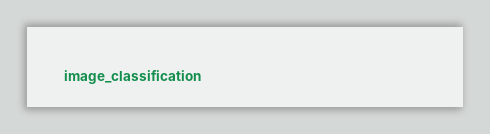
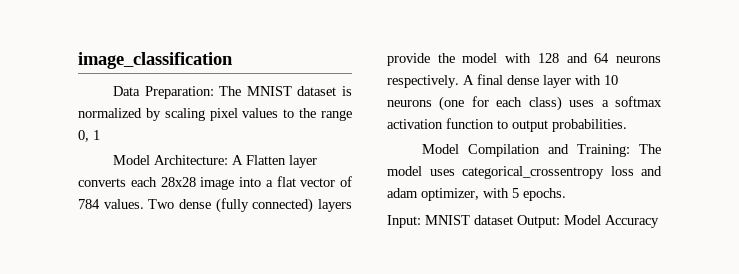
(201, 77) none -> [113,86,353,99] [78,108,352,121] [78,130,100,142] [113,155,318,168] [78,176,352,190] [78,198,352,213] [387,53,661,66] [387,74,618,88] [387,96,662,111] [387,118,627,132] [422,144,661,157] [387,166,662,179] [387,188,566,201] [387,215,659,228] // Data Preparation: The MNIST dataset is normalized by scaling pixel values to the range 0, 1 // Model Architecture: A Flatten layer converts each 28x28 image into a flat vector of 784 values. Two dense (fully connected) layers provide the model with 128 and 64 neurons respectively. A final dense layer with 10 neurons (one for each class) uses a softmax activation function to output probabilities. // Model Compilation and Training: The model uses categorical_crossentropy loss and adam optimizer, with 5 epochs. // Input: MNIST dataset Output: Model Accuracy

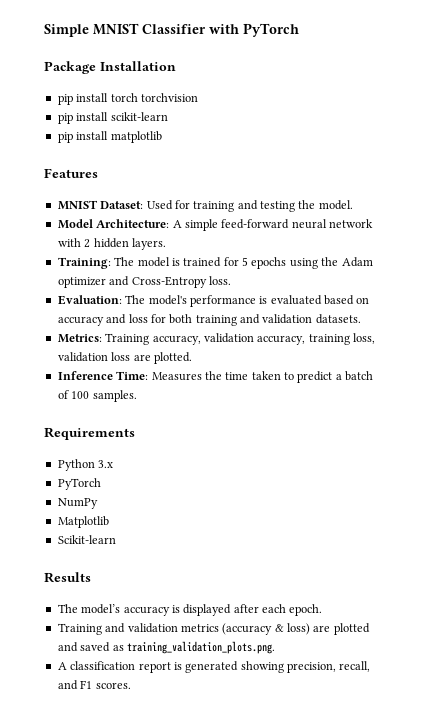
[78,52,233,69] [113,86,353,99] [78,108,352,121] [78,130,100,142] [113,155,318,168] [78,176,352,190] [78,198,352,213] [387,53,661,66] [387,74,618,88] [387,96,662,111] [387,118,627,132] [422,144,661,157] [387,166,662,179] [387,188,566,201] [387,215,659,228] image_classification // Data Preparation: The MNIST dataset is normalized by scaling pixel values to the range 0, 1 // Model Architecture: A Flatten layer converts each 28x28 image into a flat vector of 784 values. Two dense (fully connected) layers provide the model with 128 and 64 neurons respectively. A final dense layer with 10 neurons (one for each class) uses a softmax activation function to output probabilities. // Model Compilation and Training: The model uses categorical_crossentropy loss and adam optimizer, with 5 epochs. // Input: MNIST dataset Output: Model Accuracy -> [44,23,299,37] [44,61,176,74] [57,93,198,105] [57,112,168,124] [57,131,162,143] [44,168,98,178] [57,200,353,212] [57,219,373,231] [57,238,166,250] [57,257,373,269] [57,276,231,288] [57,295,370,307] [57,314,361,326] [57,333,375,345] [57,352,192,364] [57,371,374,383] [57,390,137,402] [44,427,135,440] [57,459,114,471] [57,478,101,490] [57,498,98,509] [57,516,109,528] [57,535,116,544] [44,572,91,583] [57,604,323,616] [57,623,370,635] [57,641,275,654] [57,661,371,673] [57,680,131,690] Simple MNIST Classifier with PyTorch // Package Installation // pip install torch torchvision // pip install scikit-learn // pip install matplotlib // Features // MNIST Dataset: Used for training and testing the model. // Model Architecture: A simple feed-forward neural network with 2 hidden layers. // Training: The model is trained for 5 epochs using the Adam optimizer and Cross-Entropy loss. // Evaluation: The model's performance is evaluated based on accuracy and loss for both training and validation datasets. // Metrics: Training accuracy, validation accuracy, training loss, validation loss are plotted. // Inference Time: Measures the time taken to predict a batch of 100 samples. // Requirements // Python 3.x // PyTorch // NumPy // Matplotlib // Scikit-learn // Results // The model’s accuracy is displayed after each epoch. // Training and validation metrics (accuracy & loss) are plotted and saved as training_validation_plots.png. // A classification report is generated showing precision, recall, and F1 scores.

